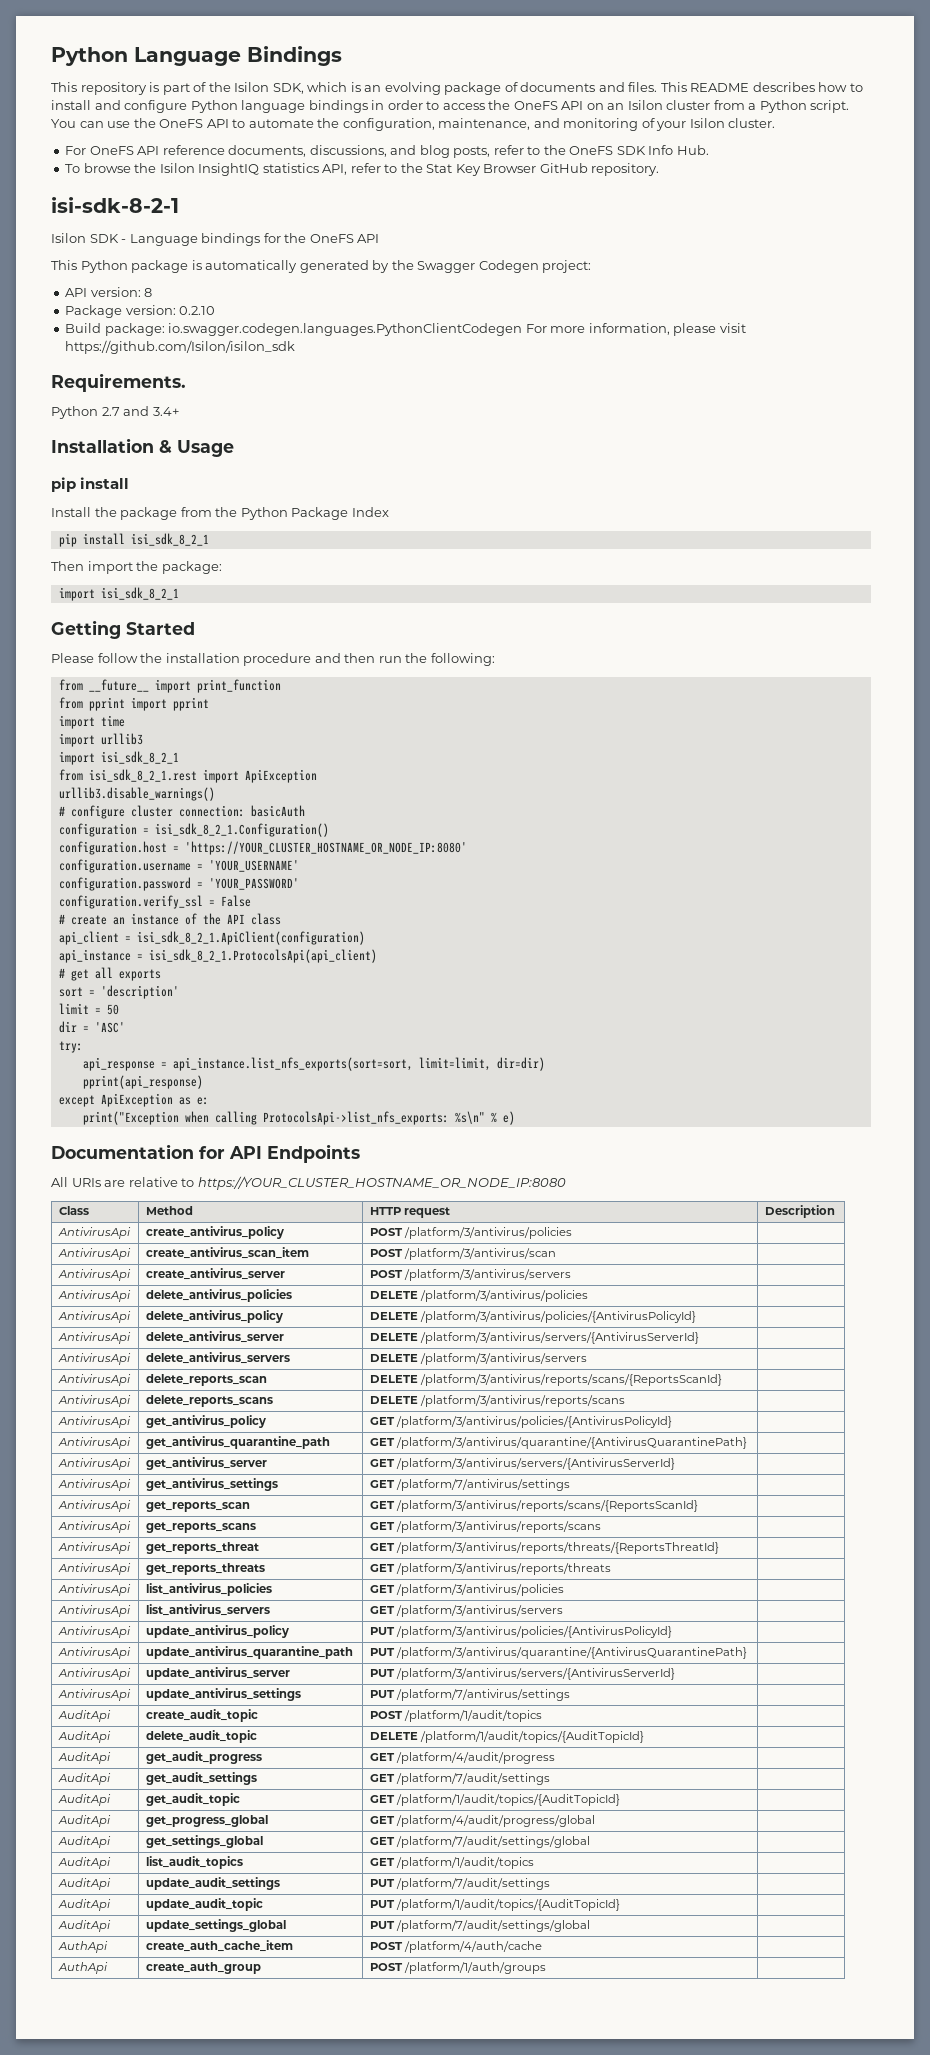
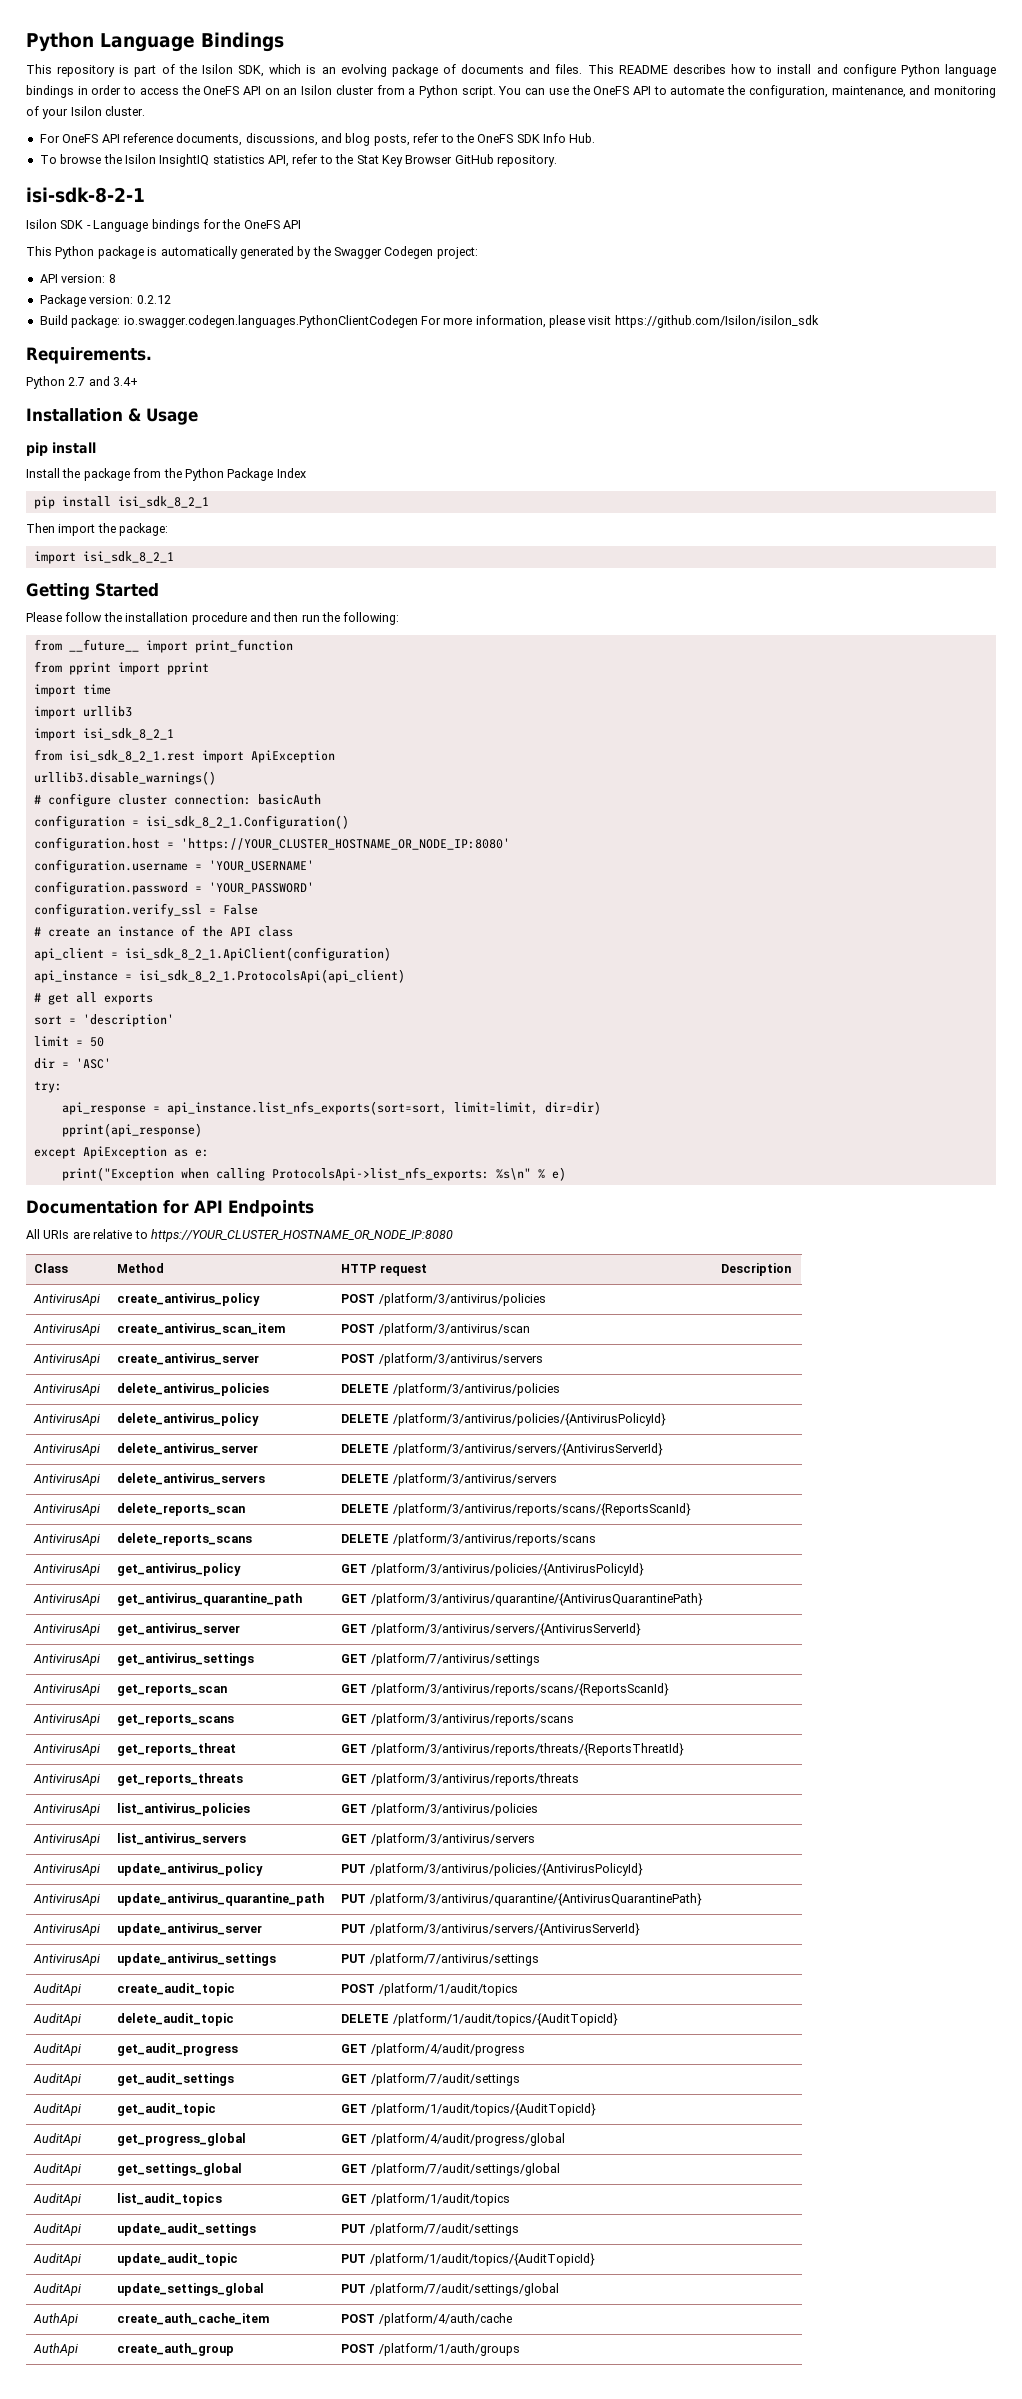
[179,306,216,315] 0.2.10 -> [136,295,171,304] 0.2.12

